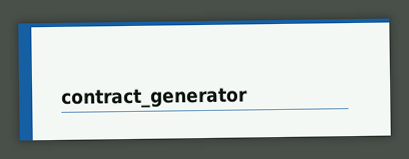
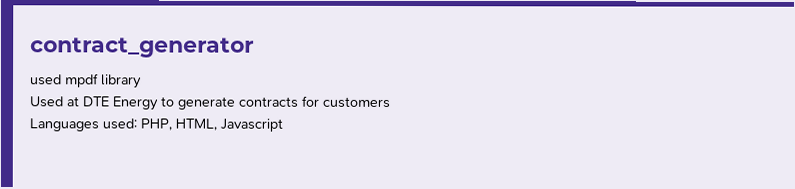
(248, 98) none -> [30,73,142,89] [29,95,390,111] [29,118,283,132] // used mpdf library // Used at DTE Energy to generate contracts for customers // Languages used: PHP, HTML, Javascript

